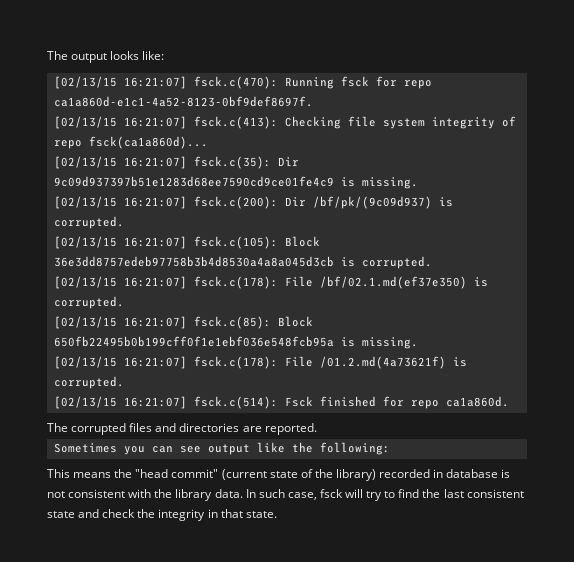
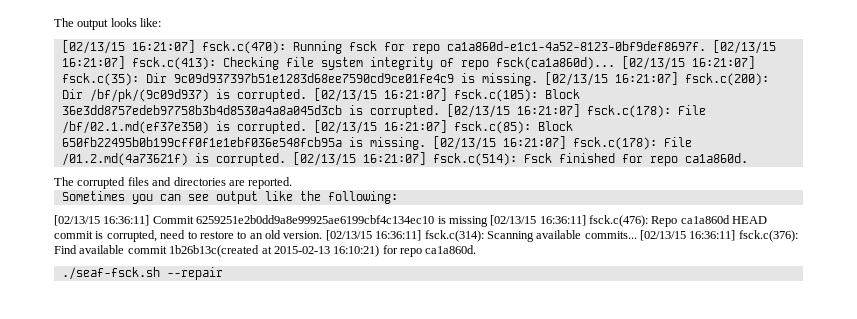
(313, 101) // -> (706, 46) none
(208, 142) // -> (615, 63) none
(418, 183) // -> (538, 79) none
(124, 222) // -> (307, 95) none
(432, 262) // -> (440, 111) none
(124, 302) // -> (307, 127) none
(418, 343) // -> (426, 143) none
(124, 382) // -> (286, 159) none
[47,469,511,481] [47,489,524,501] [47,509,277,521] This means the "head commit" (current state of the library) recorded in database is not consistent with the library data. In such case, fsck will try to find the last consistent state and check the integrity in that state. -> [54,215,768,227] [54,230,798,242] [54,245,477,257] [61,267,223,280] [02/13/15 16:36:11] Commit 6259251e2b0dd9a8e99925ae6199cbf4c134ec10 is missing [02/13/15 16:36:11] fsck.c(476): Repo ca1a860d HEAD commit is corrupted, need to restore to an old version. [02/13/15 16:36:11] fsck.c(314): Scanning available commits... [02/13/15 16:36:11] fsck.c(376): Find available commit 1b26b13c(created at 2015-02-13 16:10:21) for repo ca1a860d. // ./seaf-fsck.sh --repair

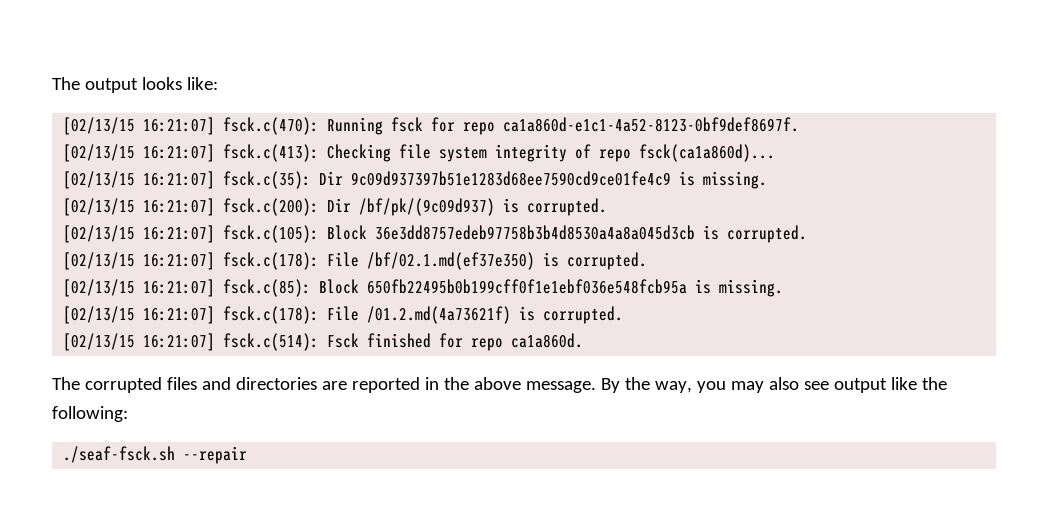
(706, 46) none -> (800, 124) //
(615, 63) none -> (776, 153) //
(538, 79) none -> (768, 180) //
(307, 95) none -> (608, 207) //
(440, 111) none -> (808, 234) //
(307, 127) none -> (648, 261) //
(426, 143) none -> (784, 288) //
(286, 159) none -> (624, 315) //
[248,177,293,189] [61,191,181,204] reported. // Sometimes you can -> [351,377,799,393] reported in the above message. By the way, you may also
[54,215,768,227] [54,230,798,242] [54,245,477,257] // [02/13/15 16:36:11] Commit 6259251e2b0dd9a8e99925ae6199cbf4c134ec10 is missing [02/13/15 16:36:11] fsck.c(476): Repo ca1a860d HEAD commit is corrupted, need to restore to an old version. [02/13/15 16:36:11] fsck.c(314): Scanning available commits... [02/13/15 16:36:11] fsck.c(376): Find available commit 1b26b13c(created at 2015-02-13 16:10:21) for repo ca1a860d. -> (128, 414) none

